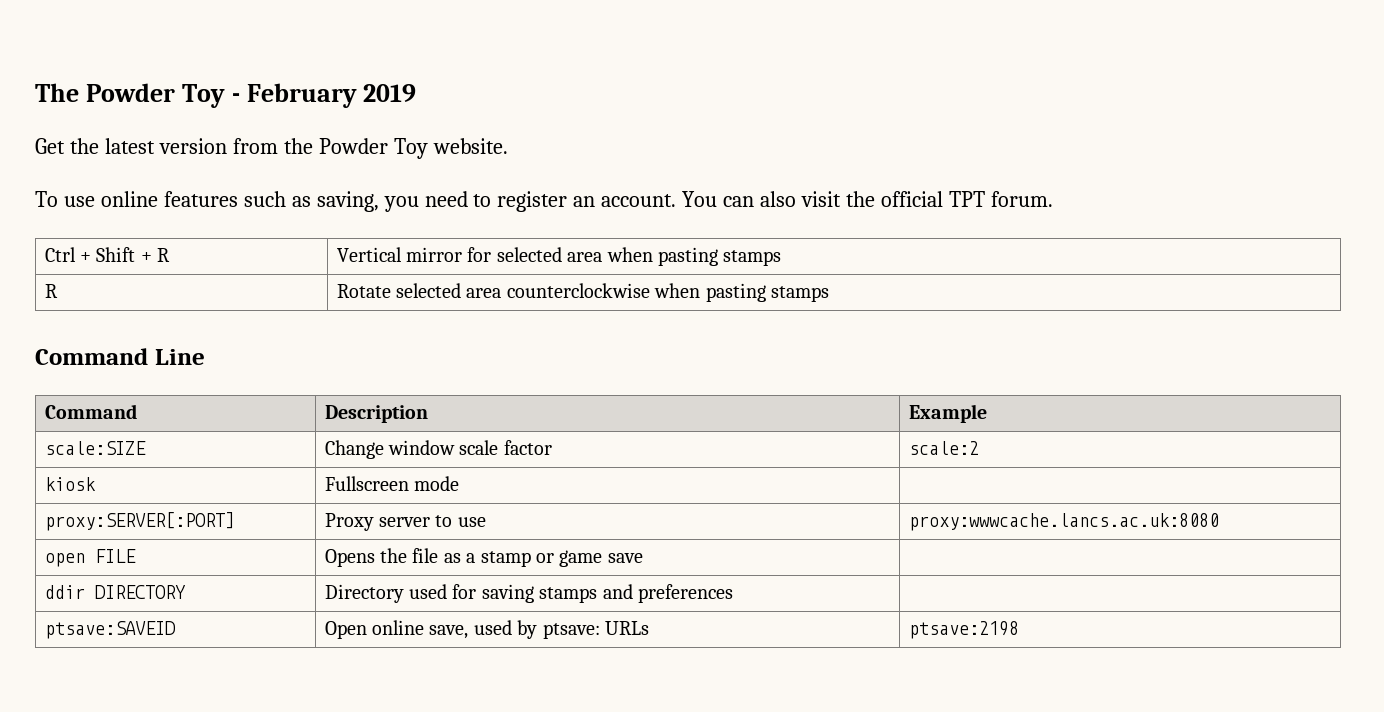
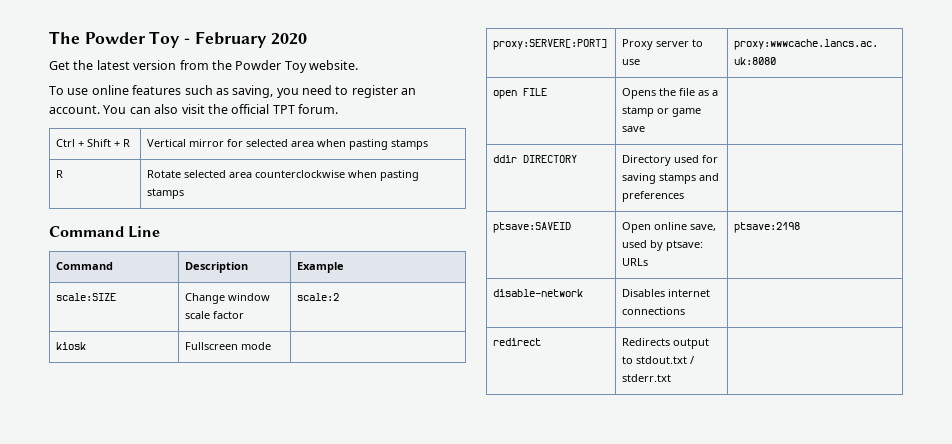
[363,84,417,102] 2019 -> [270,33,307,45] 2020
(1019, 630) none -> [493,289,584,297] [622,289,711,297] [622,307,686,315] [493,338,542,346] [622,338,710,349] [622,356,695,364] [622,374,672,382] // disable-network | Disables internet connections | // redirect | Redirects output to stdout.txt / stderr.txt |

